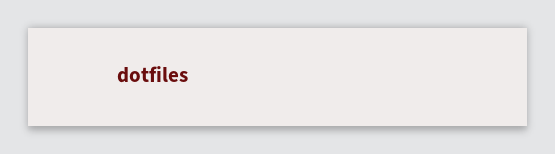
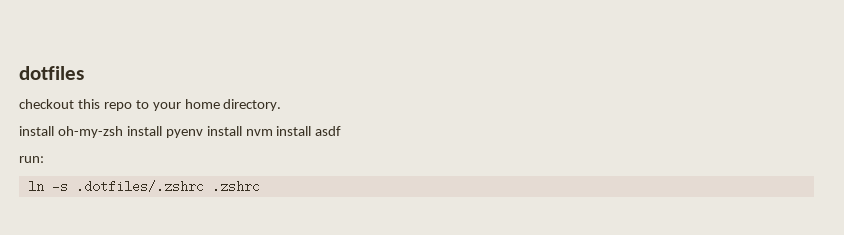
(188, 74) none -> [19,99,282,111] [19,126,342,138] [19,156,44,163] [27,180,260,193] // checkout this repo to your home directory. // install oh-my-zsh install pyenv install nvm install asdf // run: // ln -s .dotfiles/.zshrc .zshrc

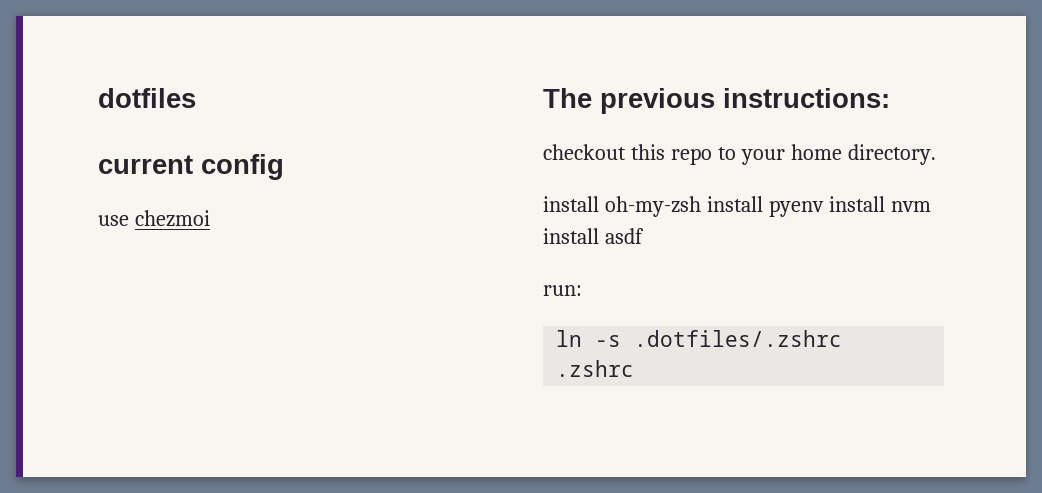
(84, 73) none -> [98,154,284,180] [98,210,210,227] [543,88,890,114] // current config // use chezmoi // The previous instructions:

